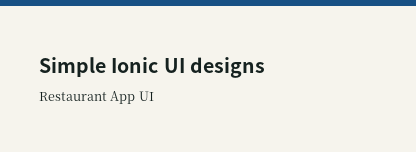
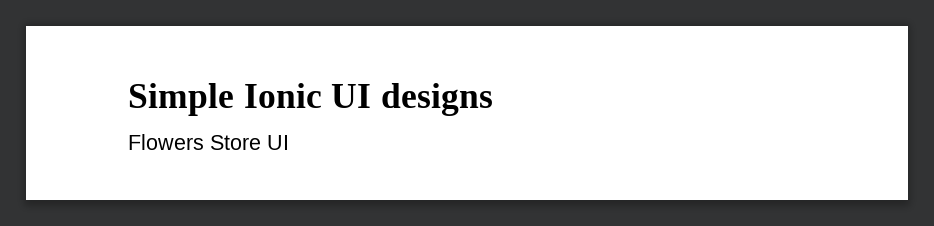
[39,91,136,104] Restaurant App -> [128,134,261,150] Flowers Store

